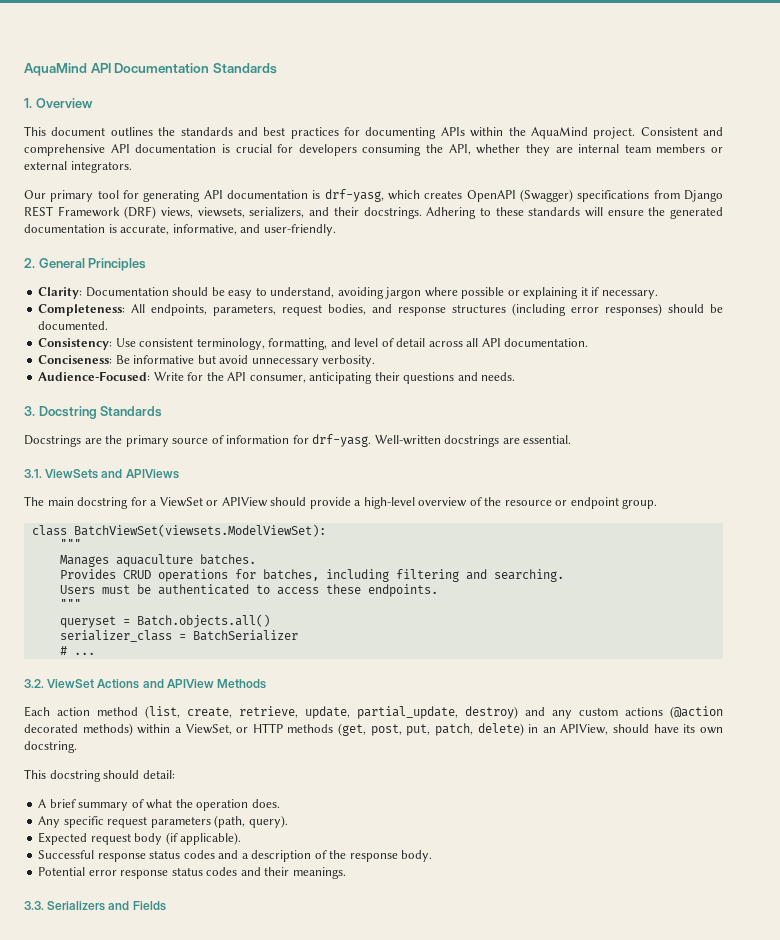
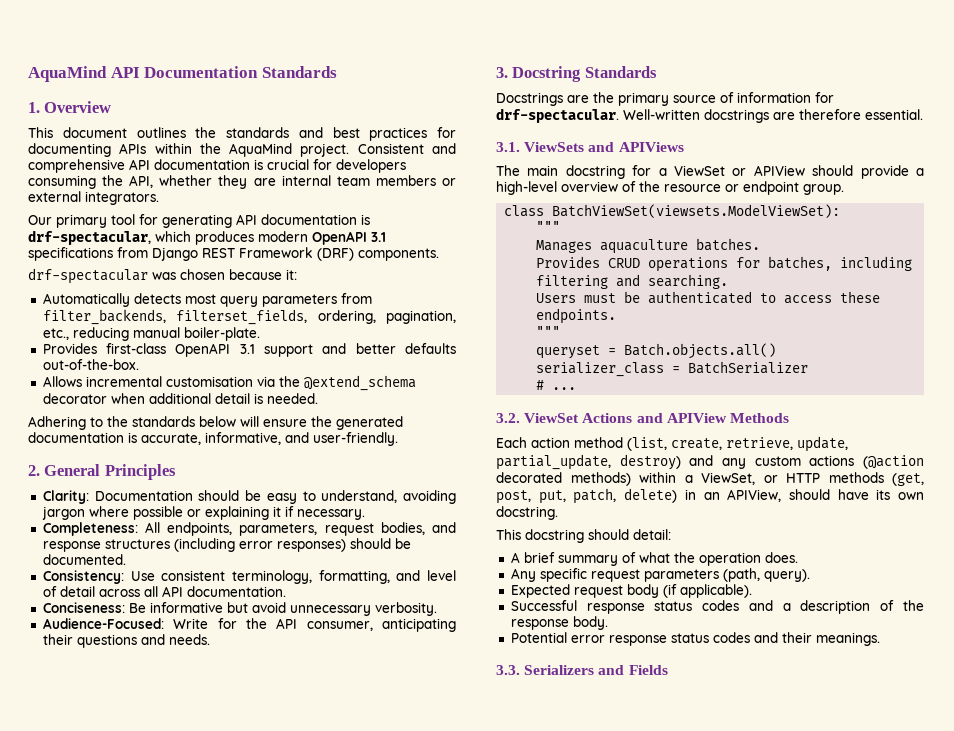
[324,189,573,202] drf-yasg, which creates OpenAPI (Swagger) -> [28,230,386,245] drf-spectacular, which produces modern OpenAPI 3.1
[161,207,581,219] views, viewsets, serializers, and their docstrings. Adhering to these standards -> [358,248,439,261] [28,268,297,284] [42,293,372,307] [42,309,456,325] [42,327,260,341] [42,343,457,357] [42,359,139,370] [42,375,416,391] [42,393,318,404] [28,416,236,430] components. // drf-spectacular was chosen because it: // Automatically detects most query parameters from filter_backends, filterset_fields, ordering, pagination, etc., reducing manual boiler-plate. // Provides first-class OpenAPI 3.1 support and better defaults out-of-the-box. // Allows incremental customisation via the @extend_schema decorator when additional detail is needed. // Adhering to the standards below
[312,434,372,447] drf-yasg. -> [496,108,619,123] drf-spectacular.
(520, 441) none -> [799,109,861,120] therefore

